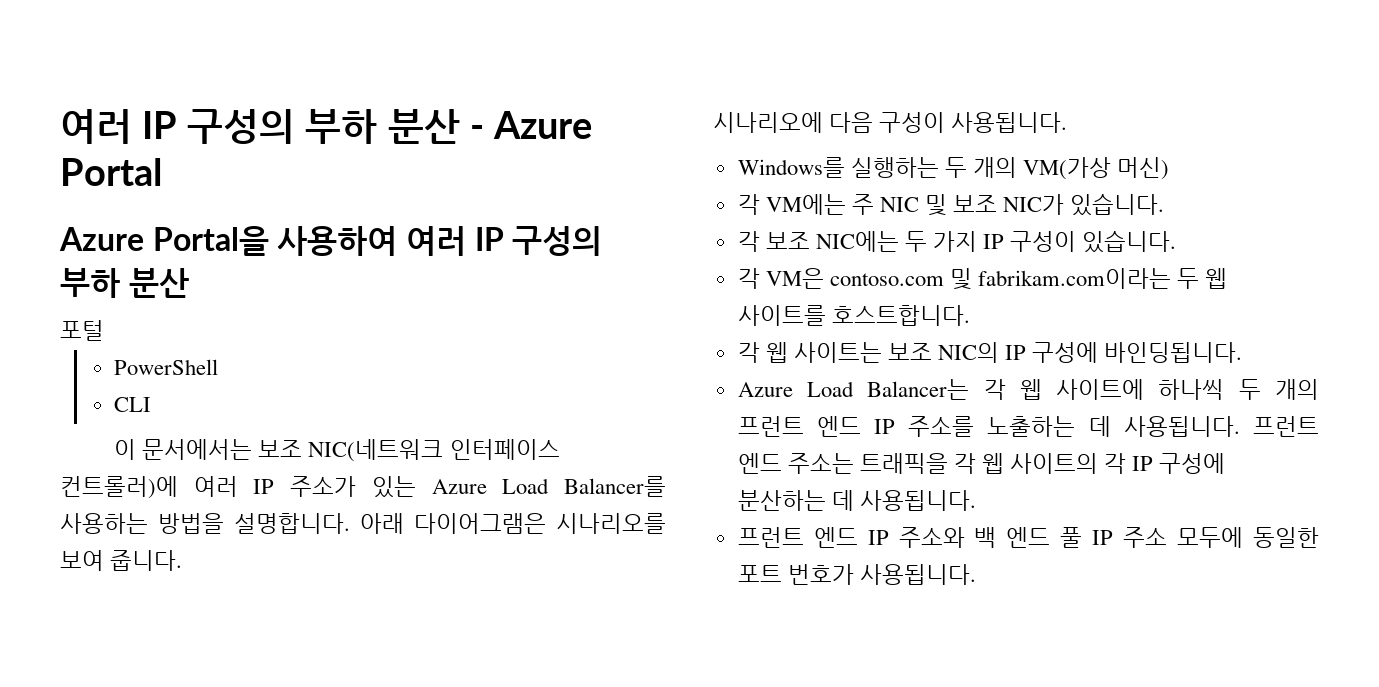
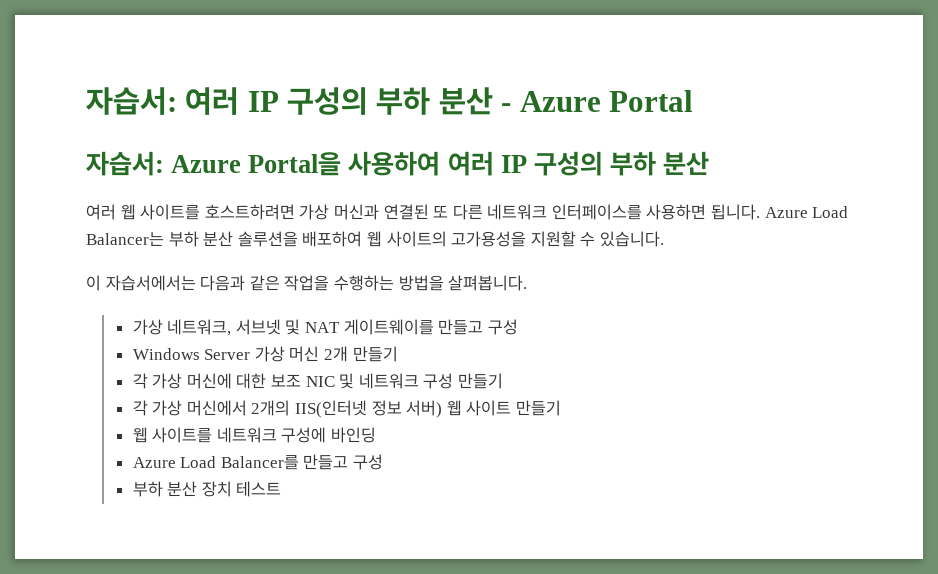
(60, 126) none -> [86,87,177,115] 자습서:
(162, 172) none -> [86,151,164,176] 자습서:
[60,320,104,341] [114,359,219,375] [114,397,152,412] [114,439,560,462] [60,476,666,499] [60,513,666,534] [60,550,183,571] [713,112,1068,133] [737,157,1170,180] [737,193,1165,216] [737,230,1177,253] [737,268,1228,290] [737,305,970,326] [737,342,1243,363] [737,379,1319,400] [737,416,1319,437] [737,453,1226,474] [737,490,976,511] [737,527,1319,548] [737,564,976,585] 포털 // PowerShell // CLI // 이 문서에서는 보조 NIC(네트워크 인터페이스 컨트롤러)에 여러 IP 주소가 있는 Azure Load Balancer를 사용하는 방법을 설명합니다. 아래 다이어그램은 시나리오를 보여 줍니다. // 시나리오에 다음 구성이 사용됩니다. // Windows를 실행하는 두 개의 VM(가상 머신) // 각 VM에는 주 NIC 및 보조 NIC가 있습니다. // 각 보조 NIC에는 두 가지 IP 구성이 있습니다. // 각 VM은 contoso.com 및 fabrikam.com이라는 두 웹 사이트를 호스트합니다. // 각 웹 사이트는 보조 NIC의 IP 구성에 바인딩됩니다. // Azure Load Balancer는 각 웹 사이트에 하나씩 두 개의 프런트 엔드 IP 주소를 노출하는 데 사용됩니다. 프런트 엔드 주소는 트래픽을 각 웹 사이트의 각 IP 구성에 분산하는 데 사용됩니다. // 프런트 엔드 IP 주소와 백 엔드 풀 IP 주소 모두에 동일한 포트 번호가 사용됩니다. -> [86,204,849,220] [86,231,664,247] [86,275,528,291] [132,319,518,336] [132,346,398,362] [132,373,503,389] [132,400,561,418] [132,427,376,443] [132,454,383,470] [132,481,282,497] 여러 웹 사이트를 호스트하려면 가상 머신과 연결된 또 다른 네트워크 인터페이스를 사용하면 됩니다. Azure Load Balancer는 부하 분산 솔루션을 배포하여 웹 사이트의 고가용성을 지원할 수 있습니다. // 이 자습서에서는 다음과 같은 작업을 수행하는 방법을 살펴봅니다. // 가상 네트워크, 서브넷 및 NAT 게이트웨이를 만들고 구성 // Windows Server 가상 머신 2개 만들기 // 각 가상 머신에 대한 보조 NIC 및 네트워크 구성 만들기 // 각 가상 머신에서 2개의 IIS(인터넷 정보 서버) 웹 사이트 만들기 // 웹 사이트를 네트워크 구성에 바인딩 // Azure Load Balancer를 만들고 구성 // 부하 분산 장치 테스트

